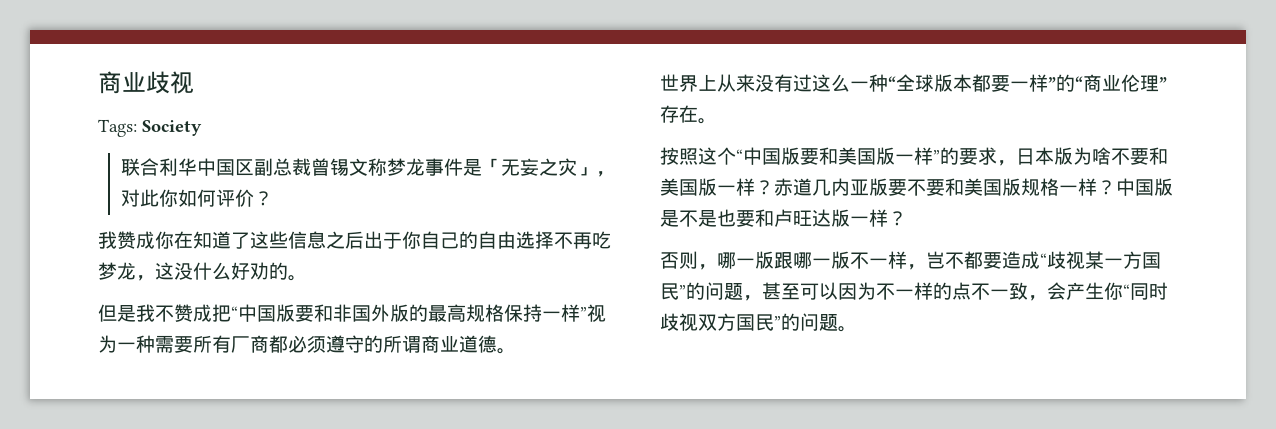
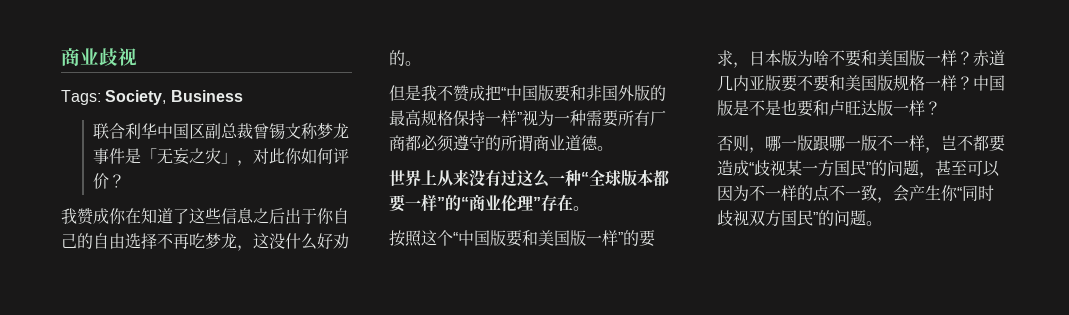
[142,120,202,136] Society -> [105,90,243,105] Society, Business

